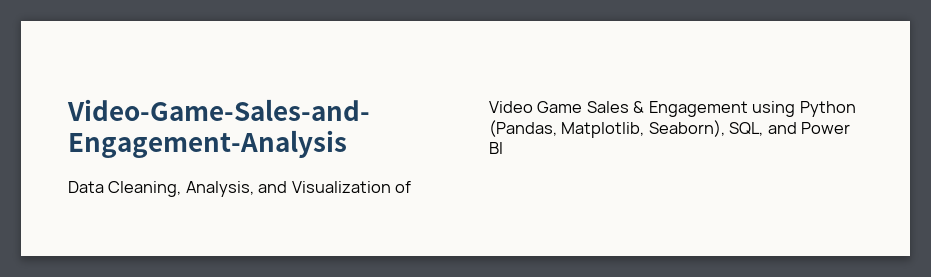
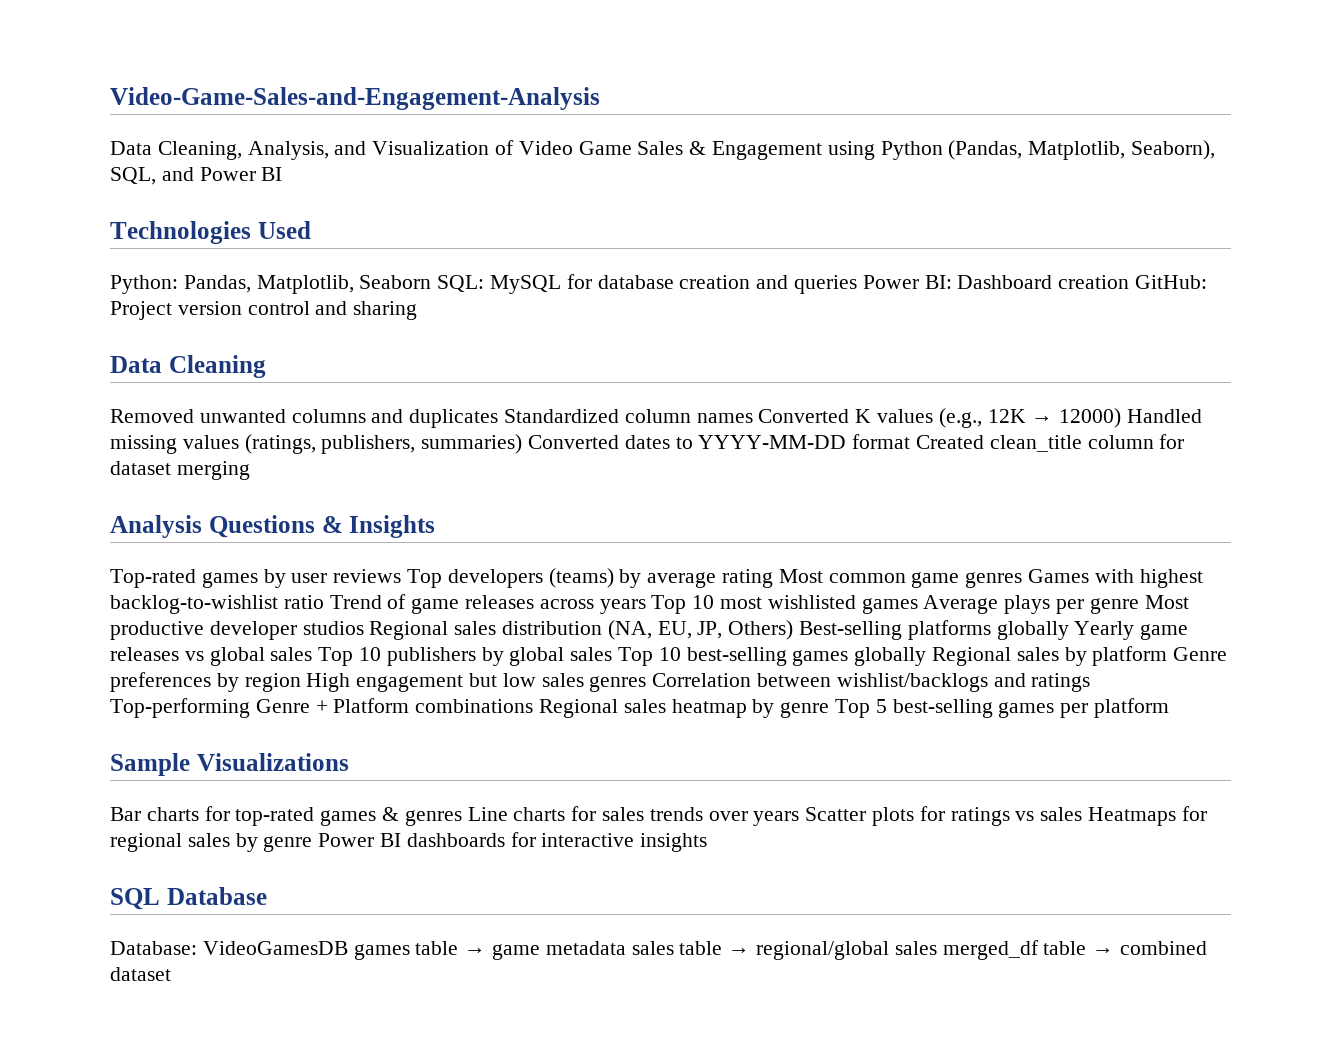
(503, 148) none -> [110,221,311,244] [110,274,1208,294] [110,301,418,320] [110,355,266,378] [110,408,1203,428] [110,434,1185,454] [110,461,250,480] [110,515,436,538] [110,568,1203,588] [110,594,1189,614] [110,620,1189,640] [110,646,1228,666] [110,672,1091,692] [110,698,1170,718] [110,753,349,776] [110,806,1207,826] [110,832,708,852] [110,887,267,910] [110,940,1208,960] [110,967,171,981] // Technologies Used // Python: Pandas, Matplotlib, Seaborn SQL: MySQL for database creation and queries Power BI: Dashboard creation GitHub: Project version control and sharing // Data Cleaning // Removed unwanted columns and duplicates Standardized column names Converted K values (e.g., 12K → 12000) Handled missing values (ratings, publishers, summaries) Converted dates to YYYY-MM-DD format Created clean_title column for dataset merging // Analysis Questions & Insights // Top-rated games by user reviews Top developers (teams) by average rating Most common game genres Games with highest backlog-to-wishlist ratio Trend of game releases across years Top 10 most wishlisted games Average plays per genre Most productive developer studios Regional sales distribution (NA, EU, JP, Others) Best-selling platforms globally Yearly game releases vs global sales Top 10 publishers by global sales Top 10 best-selling games globally Regional sales by platform Genre preferences by region High engagement but low sales genres Correlation between wishlist/backlogs and ratings Top-performing Genre + Platform combinations Regional sales heatmap by genre Top 5 best-selling games per platform // Sample Visualizations // Bar charts for top-rated games & genres Line charts for sales trends over years Scatter plots for ratings vs sales Heatmaps for regional sales by genre Power BI dashboards for interactive insights // SQL Database // Database: VideoGamesDB games table → game metadata sales table → regional/global sales merged_df table → combined dataset

